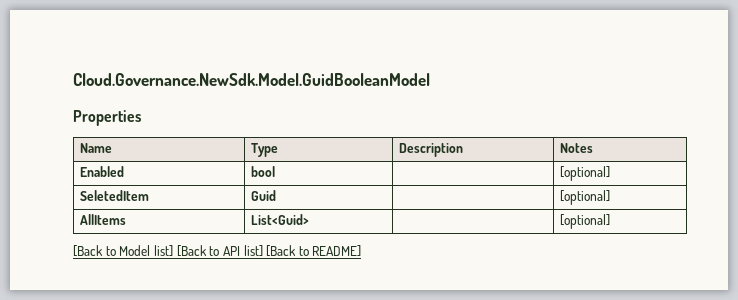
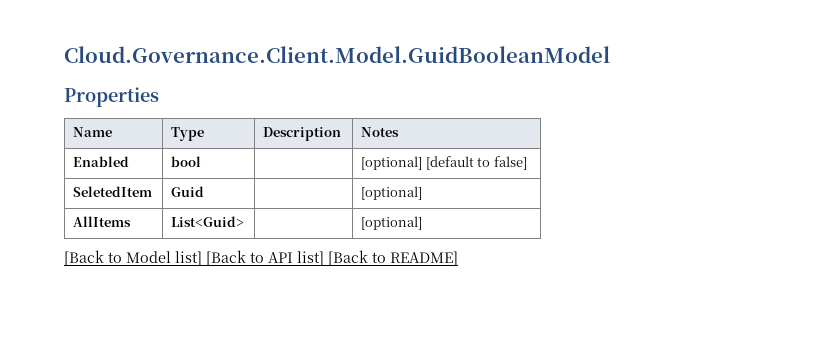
[73,73,430,86] Cloud.Governance.NewSdk.Model.GuidBooleanModel -> [64,46,610,63] Cloud.Governance.Client.Model.GuidBooleanModel
(611, 173) none -> [425,156,527,170] [default to false]

